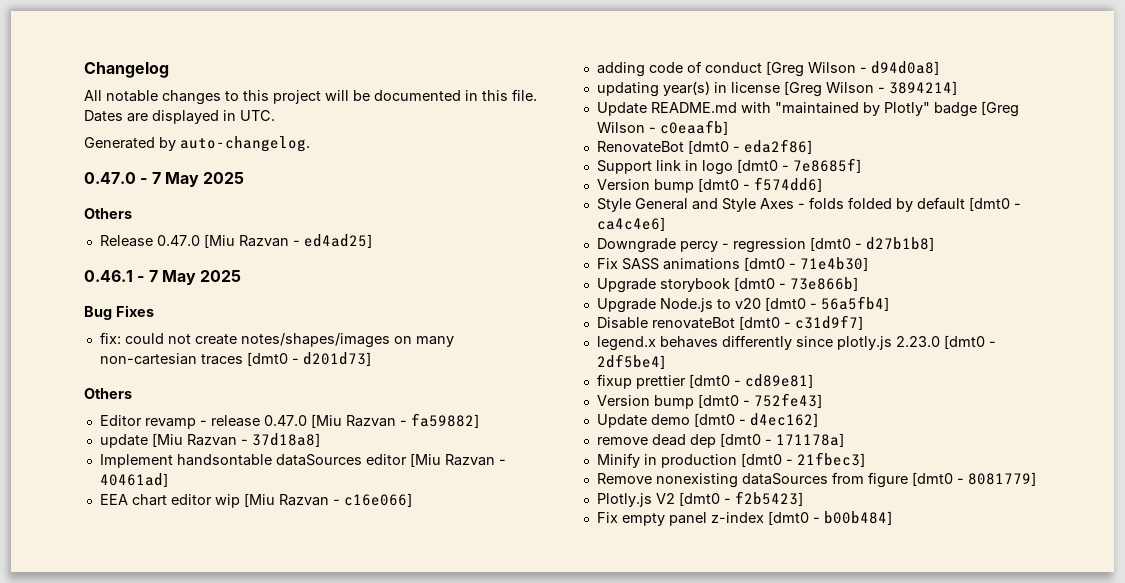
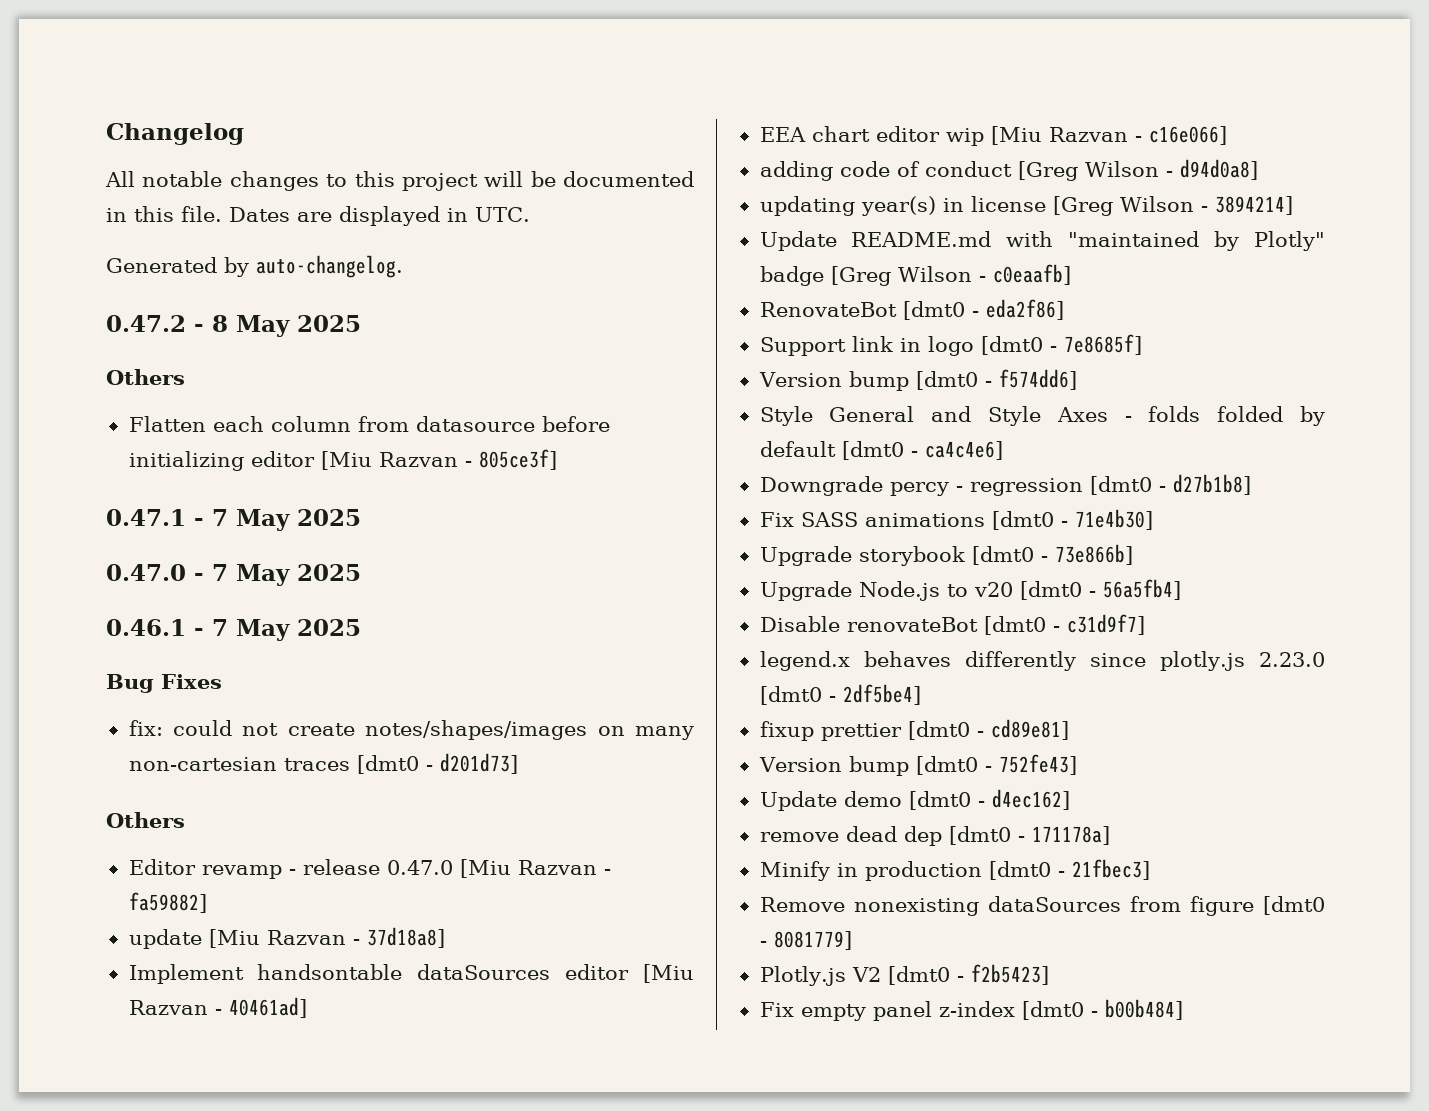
(310, 144) none -> [106,315,361,337] [106,369,185,385] [128,416,610,432] [128,449,557,471] [106,509,361,531] // 0.47.2 - 8 May 2025 // Others // Flatten each column from datasource before initializing editor [Miu Razvan - 805ce3f] // 0.47.1 - 7 May 2025
[84,208,132,219] [99,234,372,248] // Others // Release 0.47.0 [Miu Razvan - ed4ad25] -> (361, 572) none

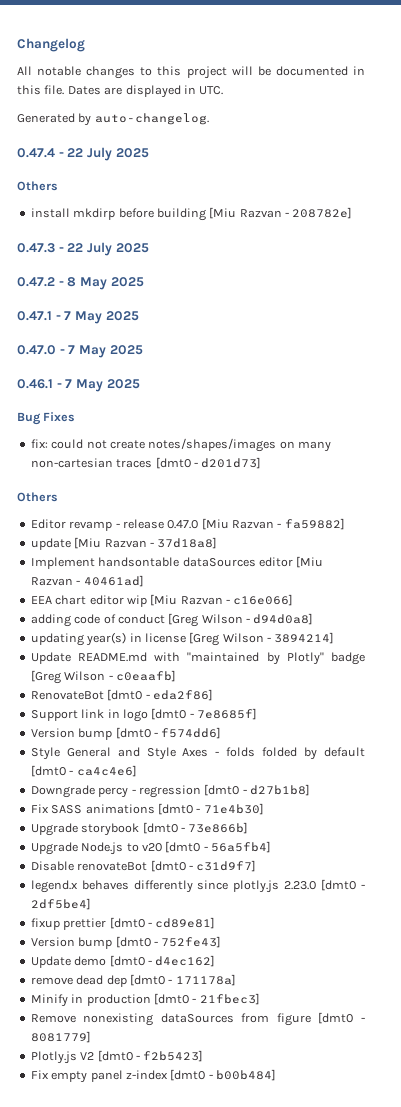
(403, 266) none -> [17,147,149,161] [17,181,58,191] [30,207,353,221] [17,242,149,256] // 0.47.4 - 22 July 2025 // Others // install mkdirp before building [Miu Razvan - 208782e] // 0.47.3 - 22 July 2025
[106,369,185,385] [128,416,610,432] [128,449,557,471] // Others // Flatten each column from datasource before initializing editor [Miu Razvan - 805ce3f] -> (144, 282) none

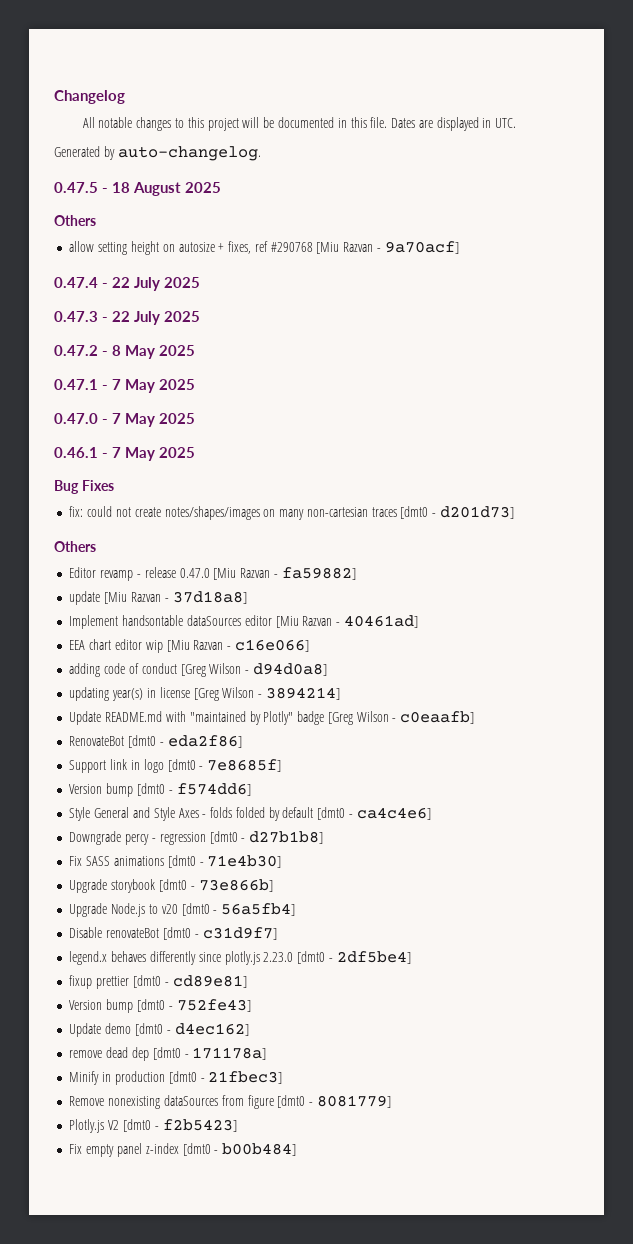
(209, 119) none -> [54,182,222,196] [54,215,96,226] [69,241,459,255] // 0.47.5 - 18 August 2025 // Others // allow setting height on autosize + fixes, ref #290768 [Miu Razvan - 9a70acf]
[17,181,58,191] [30,207,353,221] // Others // install mkdirp before building [Miu Razvan - 208782e] -> (201, 282) none

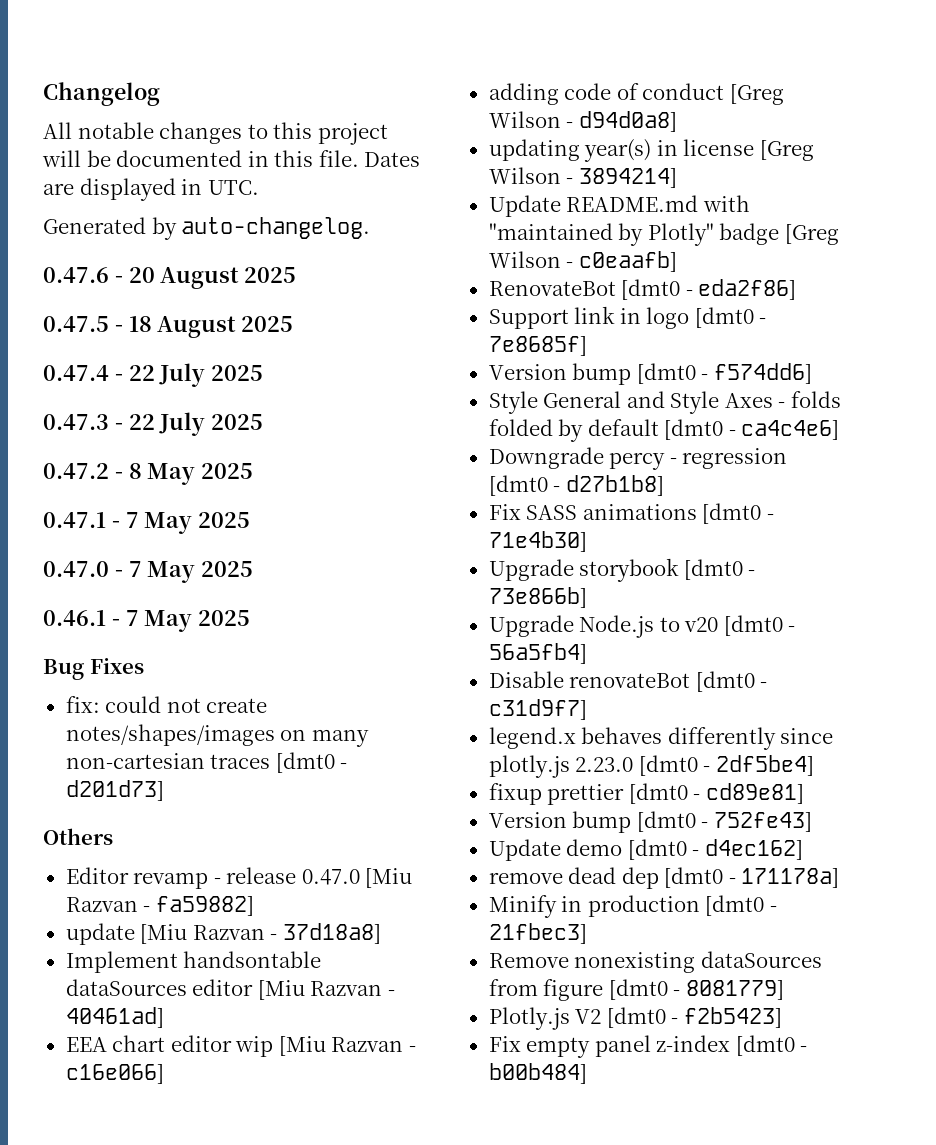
(261, 153) none -> [43,267,297,289] // 0.47.6 - 20 August 2025
[54,215,96,226] [69,241,459,255] // Others // allow setting height on autosize + fixes, ref #290768 [Miu Razvan - 9a70acf] -> (294, 324) none

